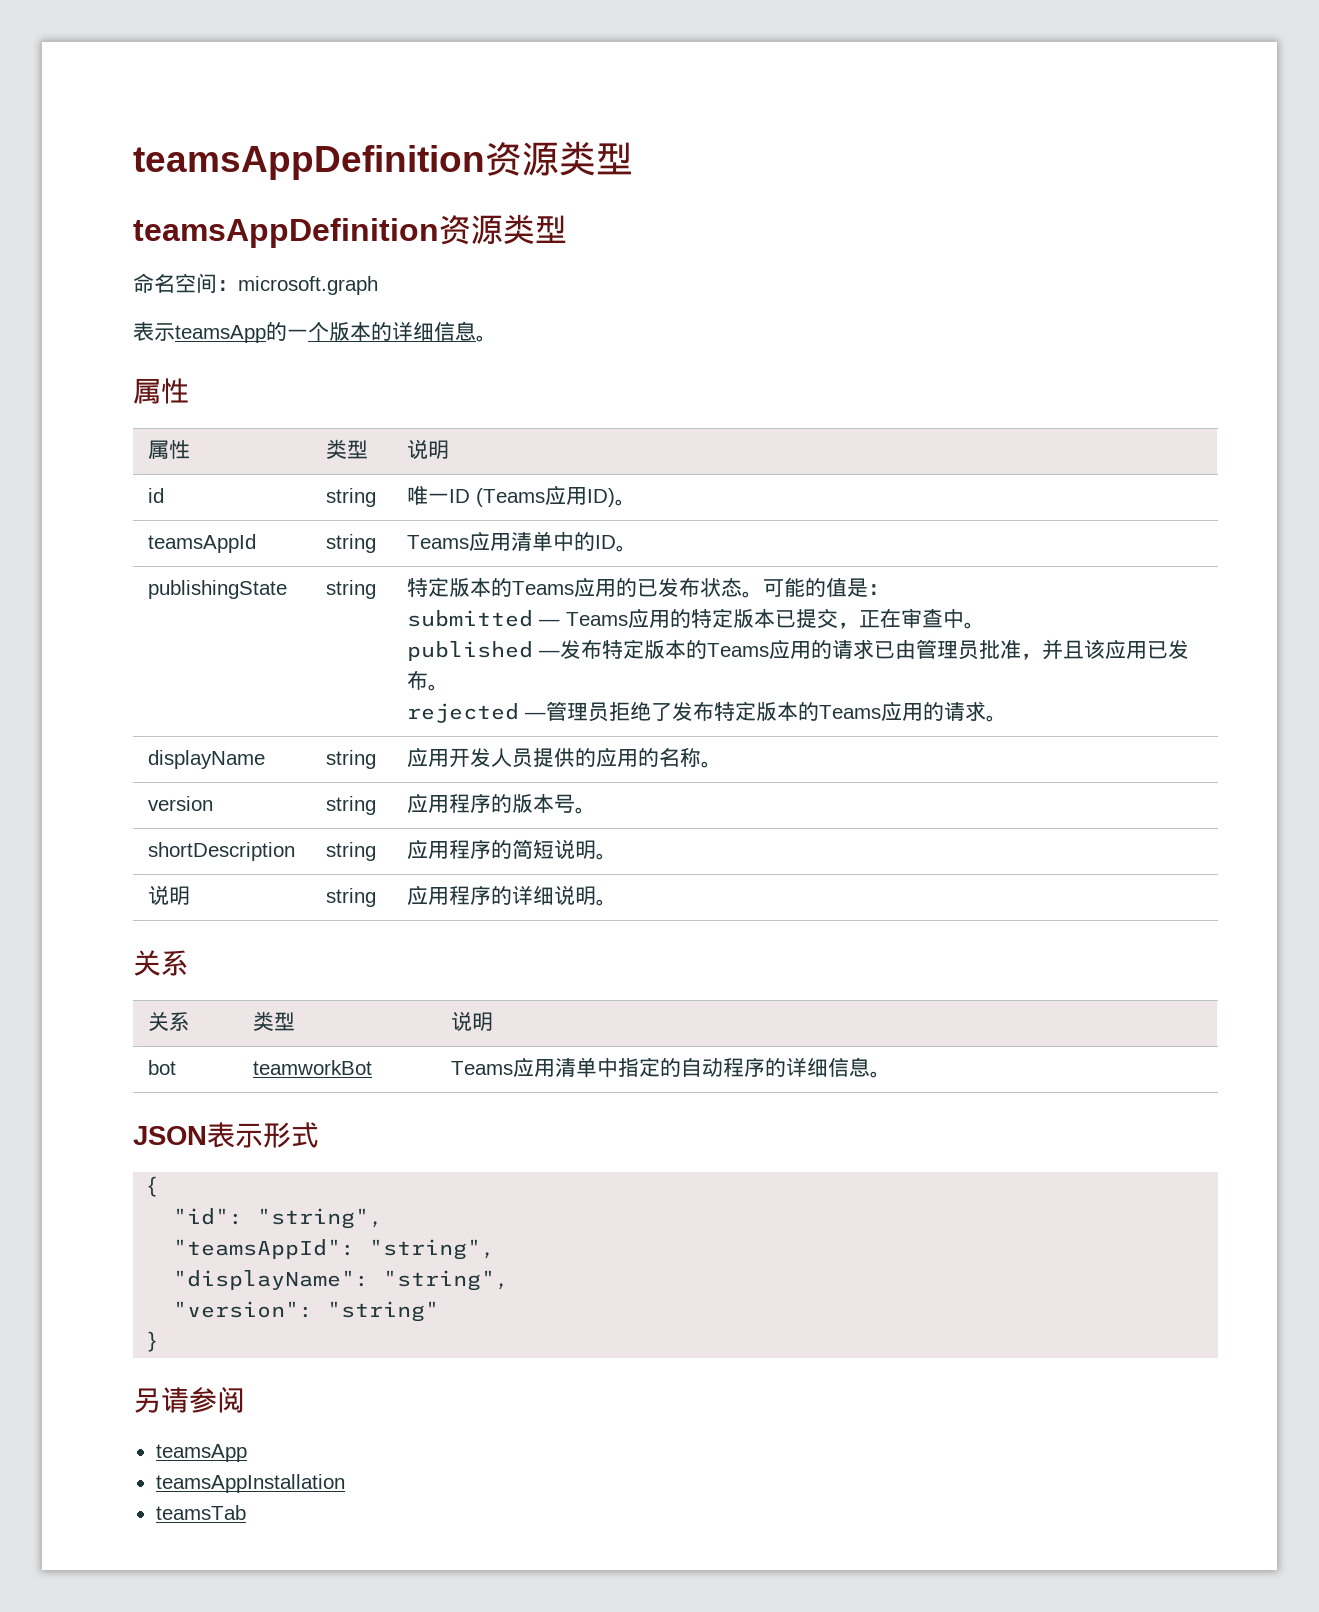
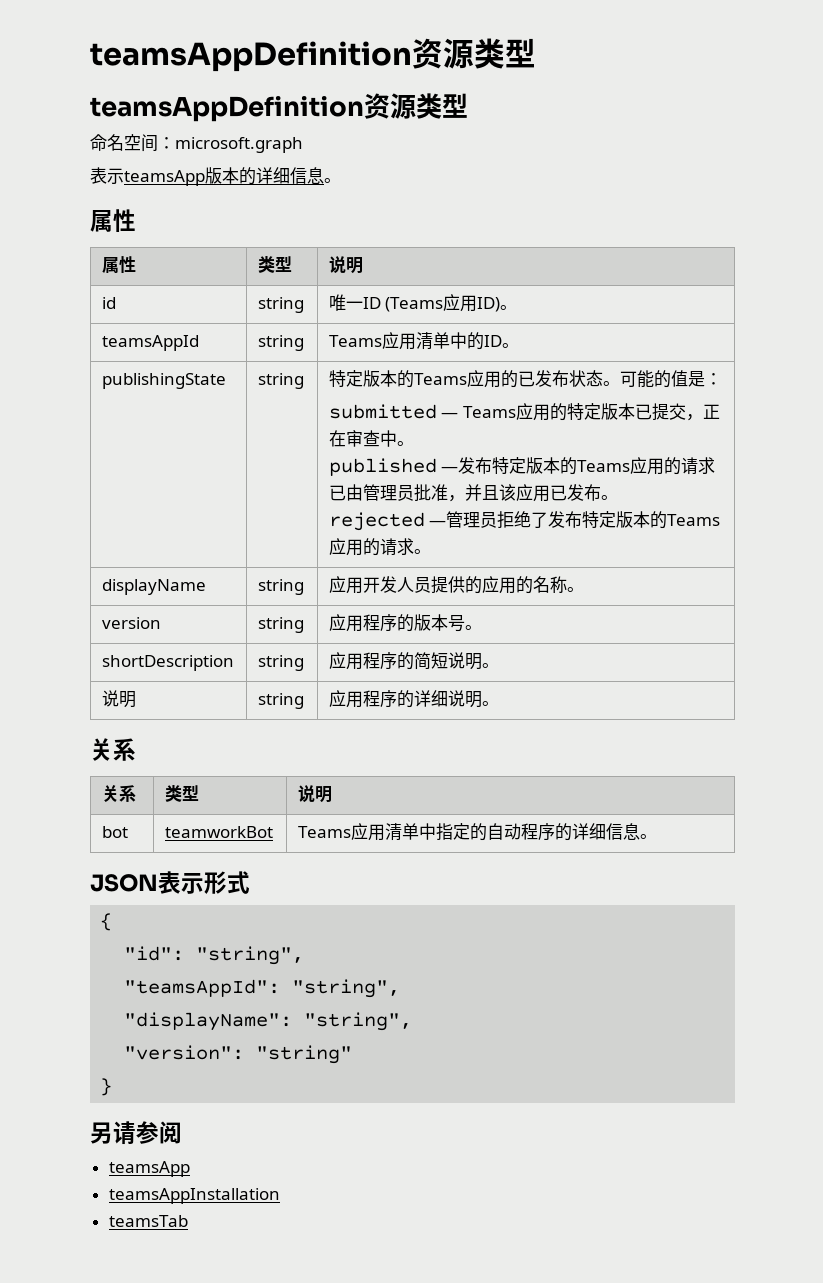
[266,322,329,341] 的一个 -> (205, 178) none

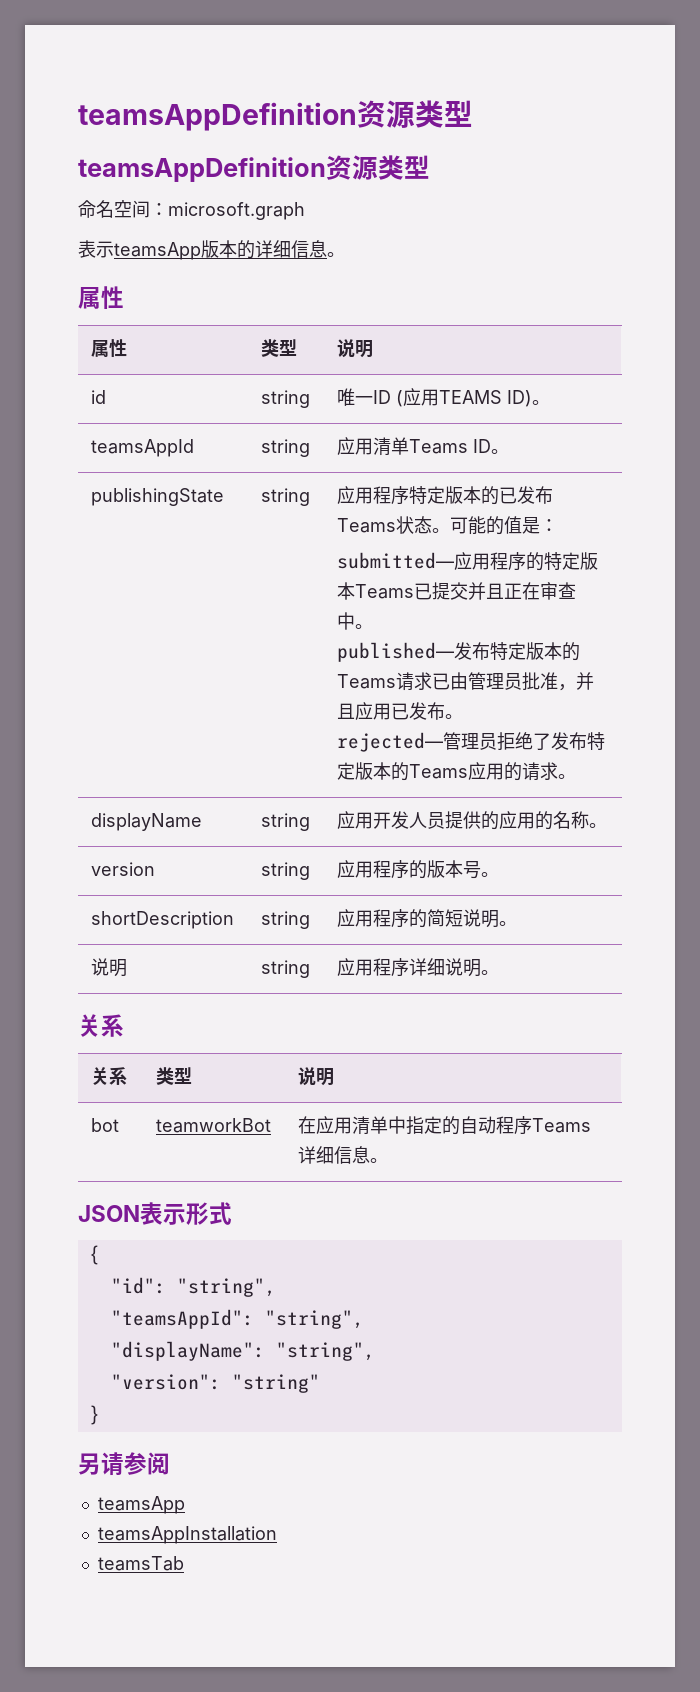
[385,294,478,312] (Teams应用 -> [396,388,503,407] (应用TEAMS
[328,332,484,350] Teams应用清单中的 -> [337,437,469,456] 应用清单Teams
[328,370,569,388] 特定版本的Teams应用的已发布 -> [337,486,554,505] [337,518,397,533] 应用程序特定版本的已发布Teams
[328,403,704,421] submitted — Teams应用的特定版本已提交， -> [337,552,599,571] [337,582,505,600] submitted—应用程序的特定版本Teams已提交并且
[328,457,682,476] published —发布特定版本的Teams应用的 -> [337,642,581,662] [337,674,397,689] published—发布特定版本的Teams
[498,484,516,501] 该 -> (356, 711) none
[328,512,447,531] rejected — -> [337,732,444,752] rejected—
[396,690,414,708] 的 -> (410, 967) none
[297,826,351,838] Teams -> [298,1116,317,1134] 在
[554,823,572,841] 的 -> [532,1118,592,1133] Teams

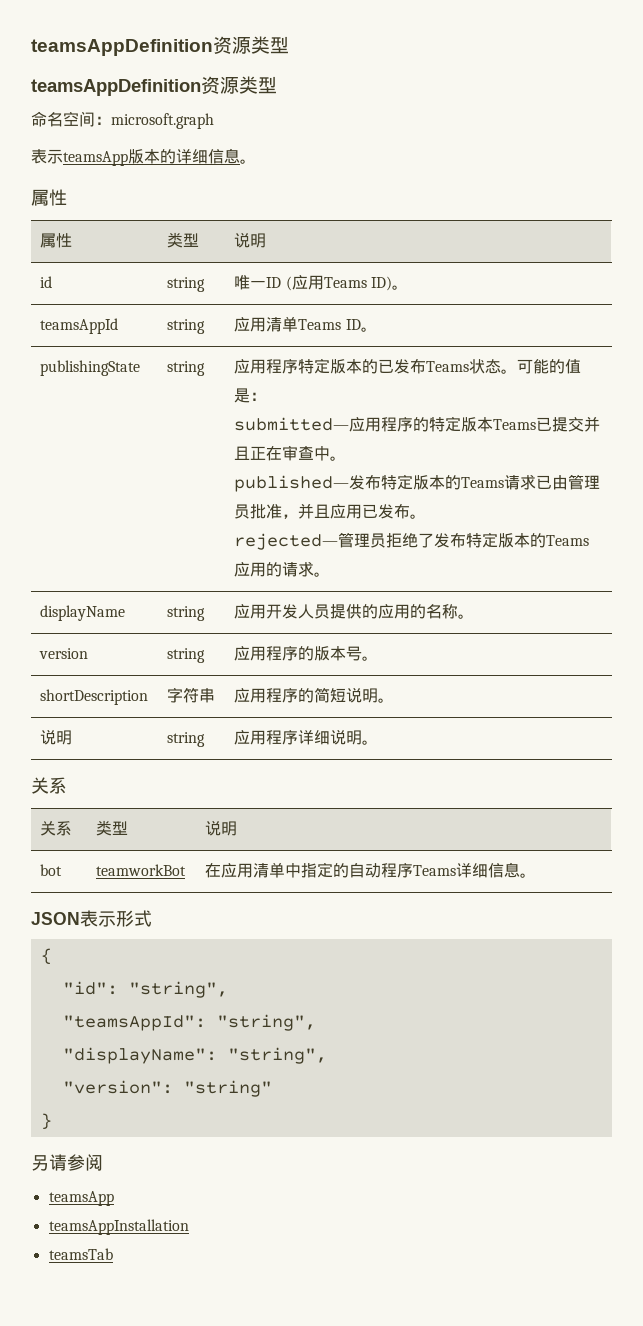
[439,390,503,404] TEAMS -> [323,277,367,288] Teams
[261,911,311,929] string -> [167,687,216,703] 字符串

